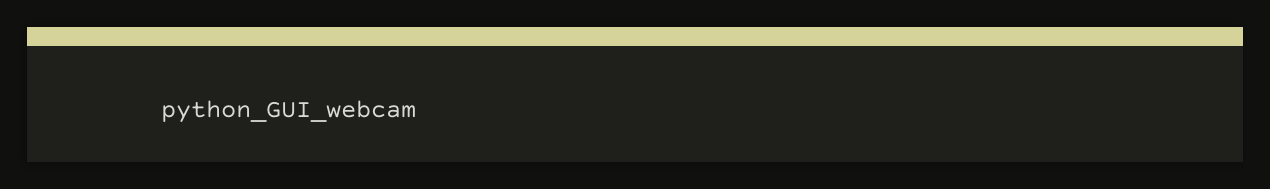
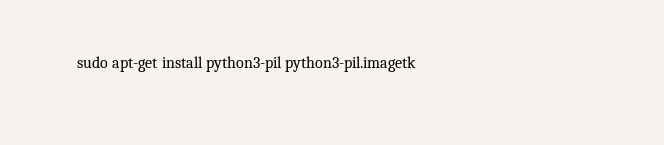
[161,100,416,123] python_GUI_webcam -> [77,56,417,72] sudo apt-get install python3-pil python3-pil.imagetk

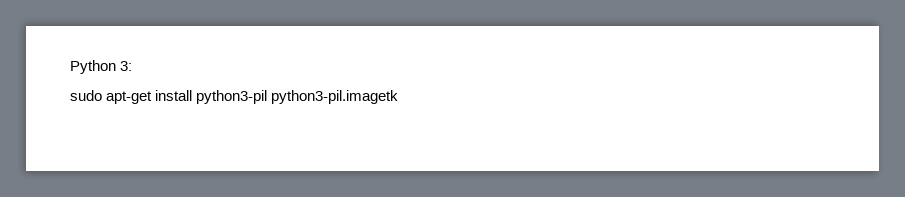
(77, 62) none -> [70,60,133,74] Python 3: //

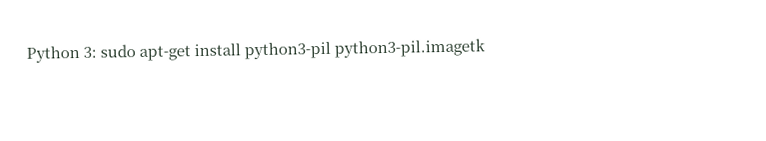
(133, 66) // -> (98, 52) none

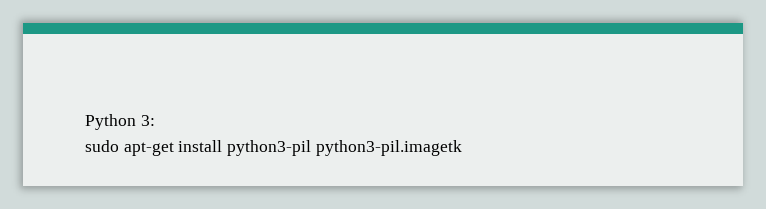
(98, 52) none -> (155, 120) //

